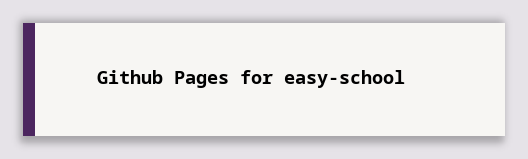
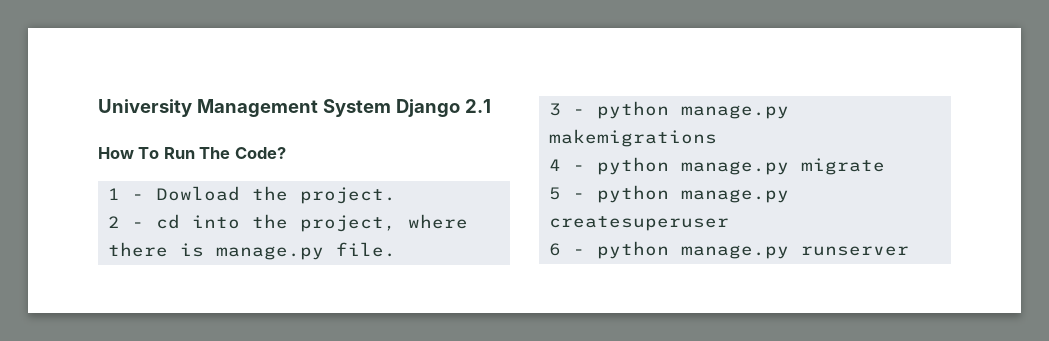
[97,70,405,88] Github Pages for easy-school -> [98,99,491,117] [98,147,286,159] [107,186,396,204] [107,214,468,232] [107,242,396,260] [548,101,789,119] [548,129,717,147] [548,157,885,175] [548,185,789,203] [548,216,729,231] [548,241,909,259] University Management System Django 2.1 // How To Run The Code? // 1 - Dowload the project. // 2 - cd into the project, where there is manage.py file. // 3 - python manage.py makemigrations // 4 - python manage.py migrate // 5 - python manage.py createsuperuser // 6 - python manage.py runserver

